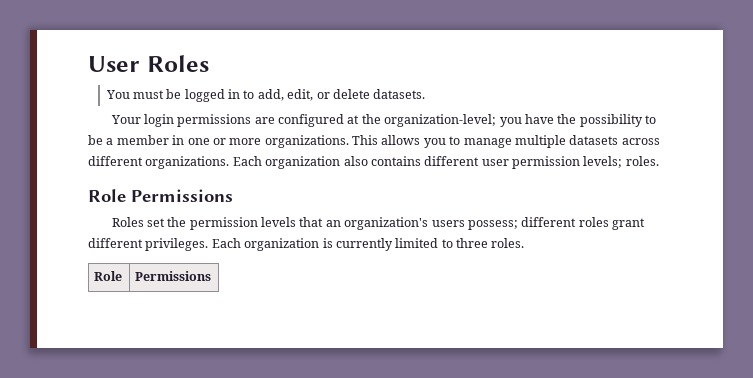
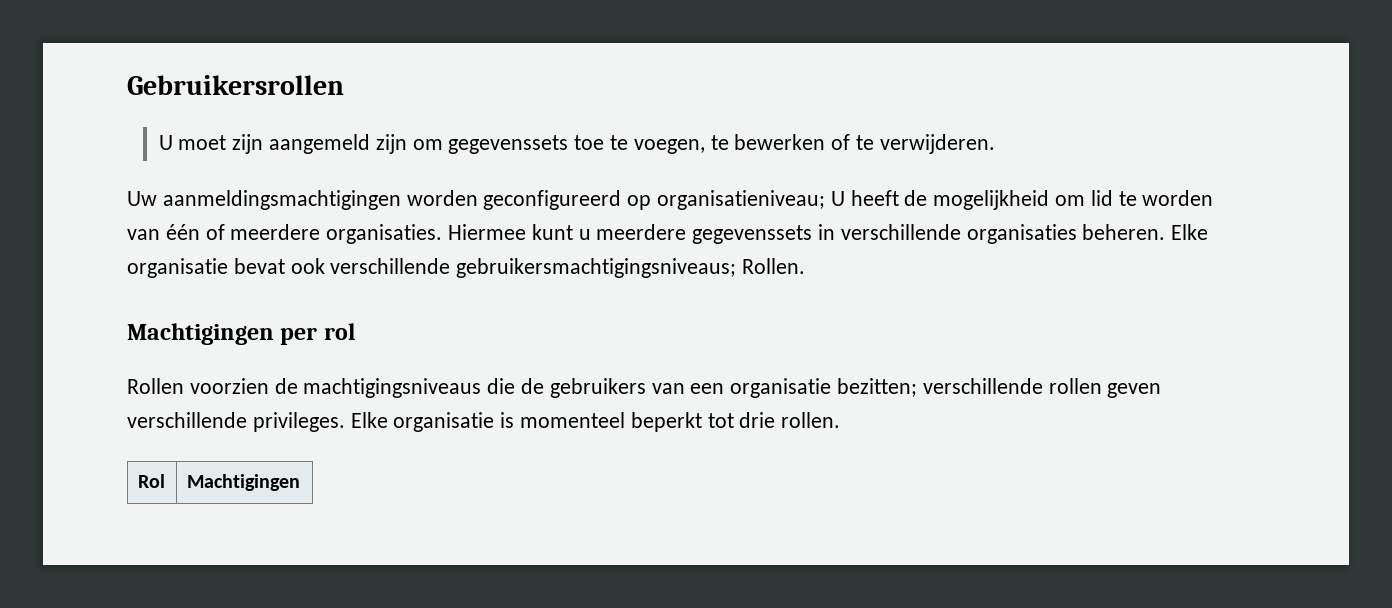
[88,55,209,72] [105,89,426,102] [110,114,657,127] [88,135,660,148] [88,156,659,169] [88,189,233,202] [111,217,646,230] [88,238,525,251] [94,271,123,281] [135,271,212,281] User Roles // You must be logged in to add, edit, or delete datasets. // Your login permissions are configured at the organization-level; you have the possibility to be a member in one or more organizations. This allows you to manage multiple datasets across different organizations. Each organization also contains different user permission levels; roles. // Role Permissions // Roles set the permission levels that an organization's users possess; different roles grant different privileges. Each organization is currently limited to three roles. // Role | Permissions -> [127,75,344,95] [158,134,995,154] [127,190,1214,210] [127,224,1209,244] [127,258,806,278] [127,323,355,345] [127,378,1162,398] [127,412,841,432] [137,474,165,488] [186,474,300,491] Gebruikersrollen // U moet zijn aangemeld zijn om gegevenssets toe te voegen, te bewerken of te verwijderen. // Uw aanmeldingsmachtigingen worden geconfigureerd op organisatieniveau; U heeft de mogelijkheid om lid te worden van één of meerdere organisaties. Hiermee kunt u meerdere gegevenssets in verschillende organisaties beheren. Elke organisatie bevat ook verschillende gebruikersmachtigingsniveaus; Rollen. // Machtigingen per rol // Rollen voorzien de machtigingsniveaus die de gebruikers van een organisatie bezitten; verschillende rollen geven verschillende privileges. Elke organisatie is momenteel beperkt tot drie rollen. // Rol | Machtigingen

